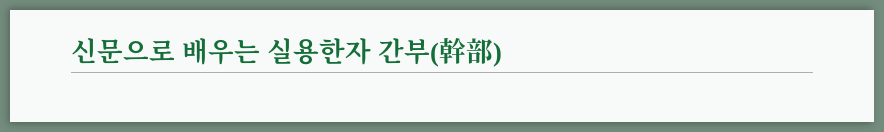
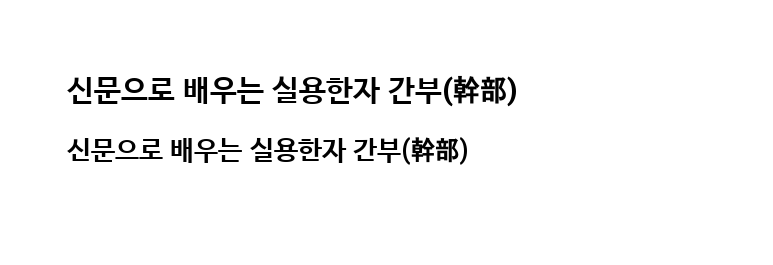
[71,38,503,67] 신문으로 배우는 실용한자 간부(幹部) -> [67,75,519,107] [67,136,469,165] 신문으로 배우는 실용한자 간부(幹部) // 신문으로 배우는 실용한자 간부(幹部)

